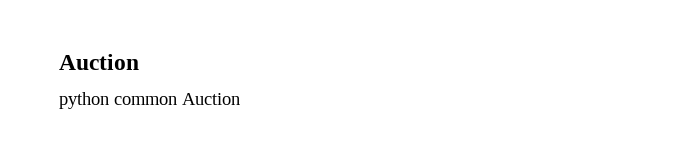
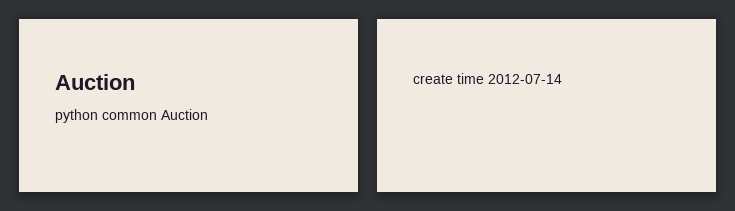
(240, 99) none -> [413,73,562,84] // create time 2012-07-14

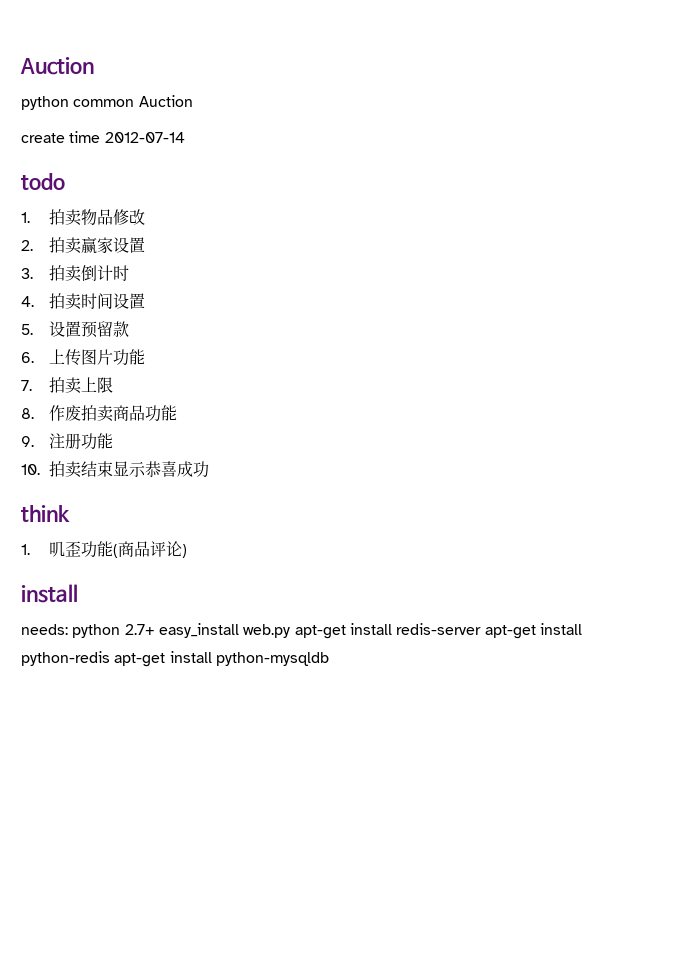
(562, 79) none -> [21,173,65,190] [21,209,146,226] [21,237,146,254] [21,265,130,282] [21,293,146,310] [21,321,130,338] [21,349,146,366] [21,377,114,394] [21,405,178,422] [21,433,114,450] [21,461,210,478] [21,505,70,522] [21,541,188,558] [21,584,78,603] [21,623,582,639] [21,651,329,667] // todo // 1.拍卖物品修改 // 2.拍卖赢家设置 // 3.拍卖倒计时 // 4.拍卖时间设置 // 5.设置预留款 // 6.上传图片功能 // 7.拍卖上限 // 8.作废拍卖商品功能 // 9.注册功能 // 10.拍卖结束显示恭喜成功 // think // 1.叽歪功能(商品评论) // install // needs: python 2.7+ easy_install web.py apt-get install redis-server apt-get install python-redis apt-get install python-mysqldb

